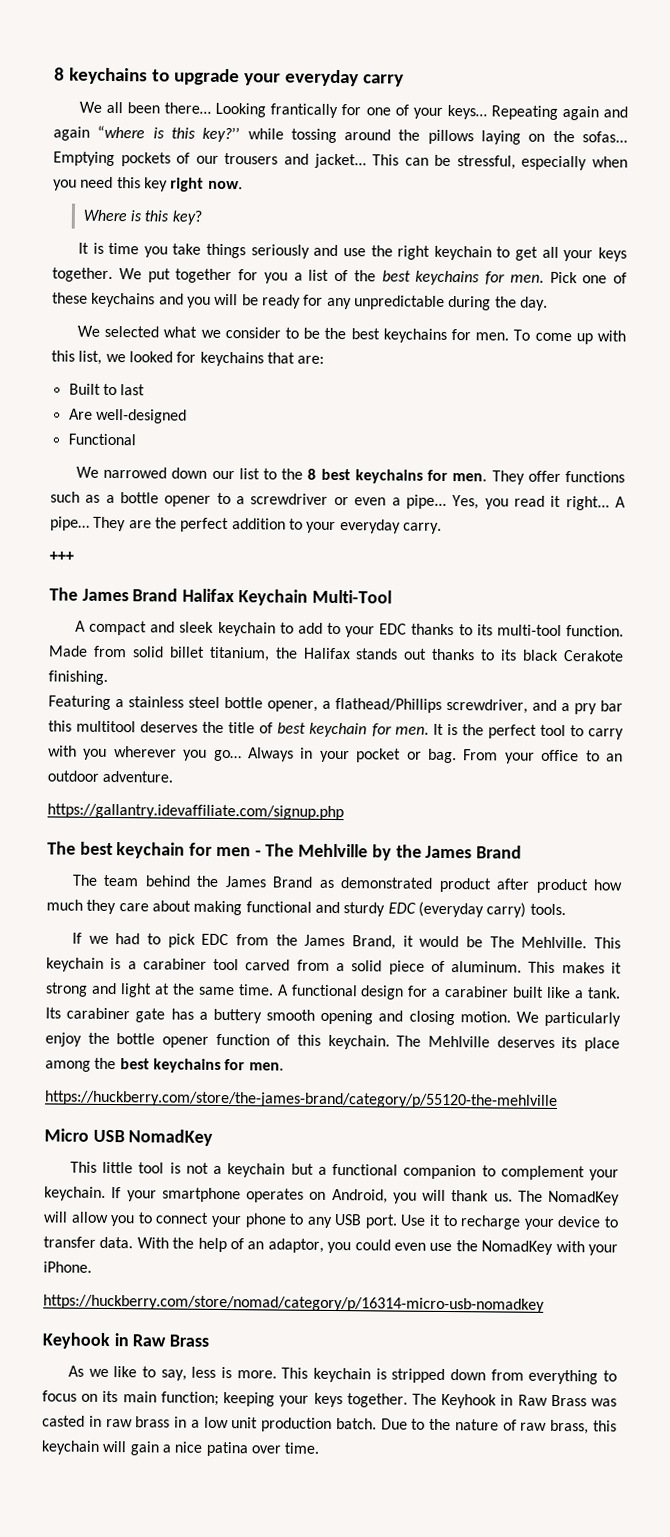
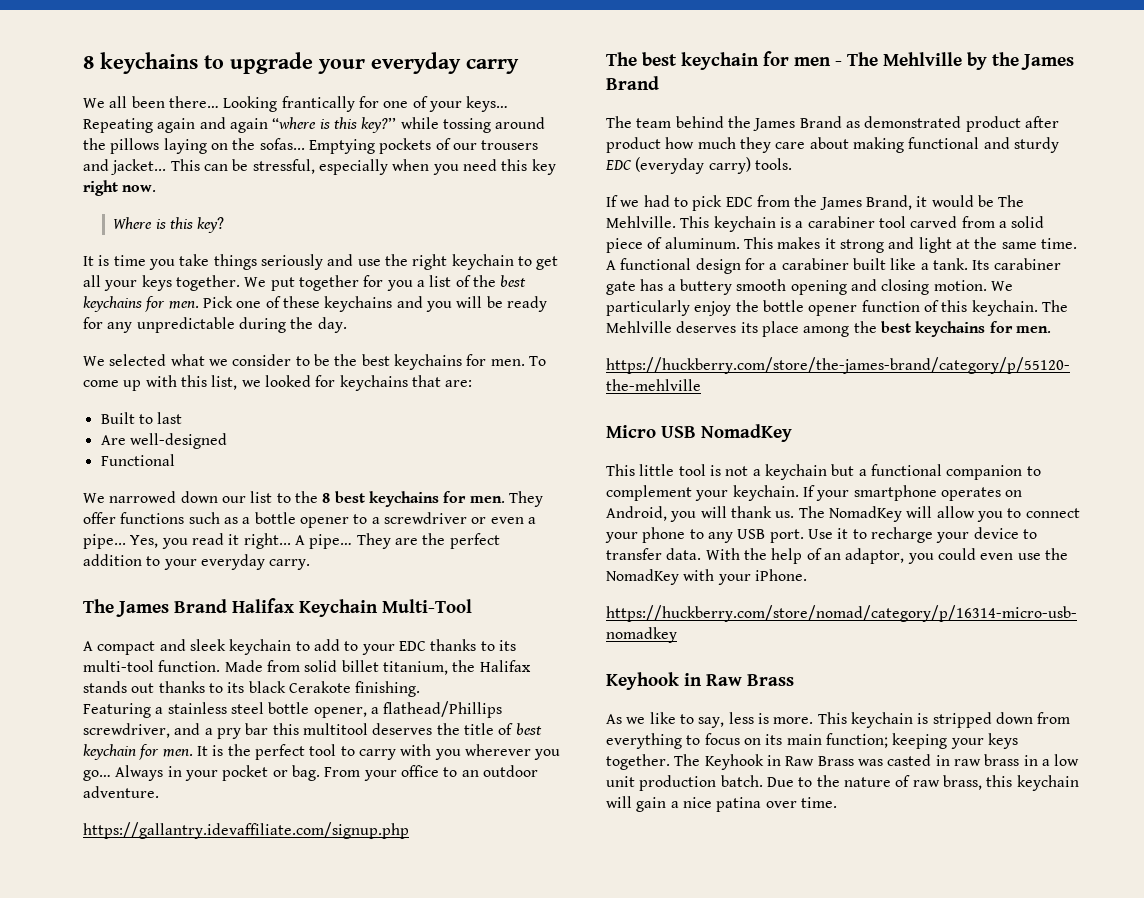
[49,551,74,561] // +++ -> (311, 564) none

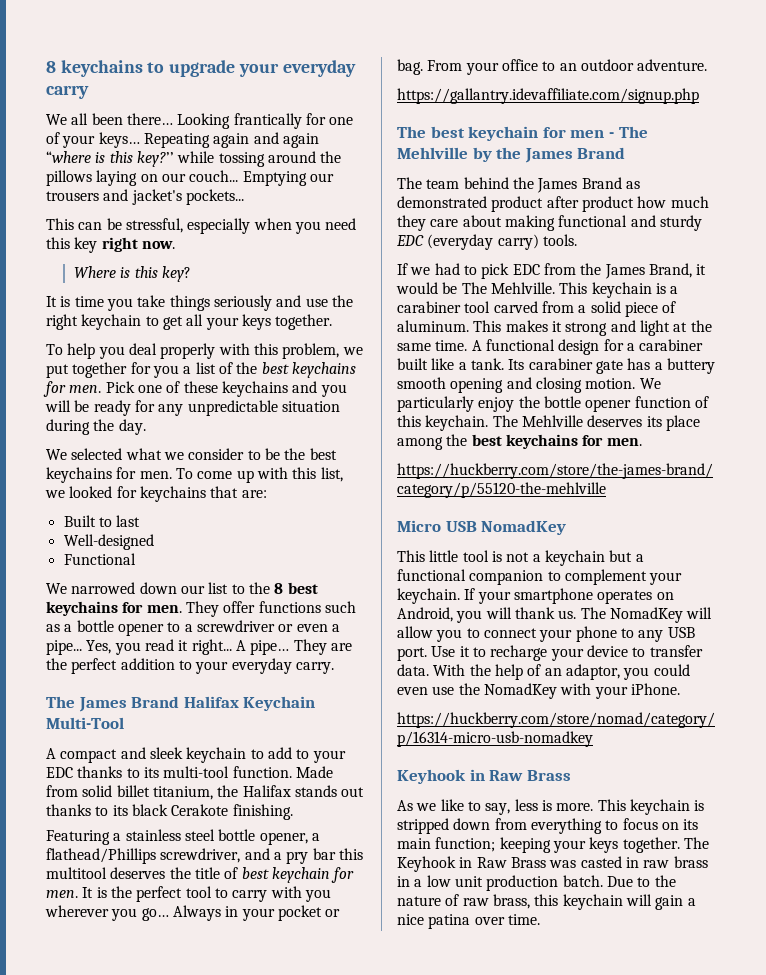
[232,138,451,154] the sofas... Emptying pockets of -> [161,170,307,186] our couch... Emptying
[111,159,167,175] jacket... -> [131,189,244,205] jacket's pockets... //
[244,277,267,287] We -> [46,343,363,359] // To help you deal properly with this problem, we
(235, 325) none -> [281,401,340,412] situation
[100,433,227,449] Are well-designed -> [63,534,154,550] Well-designed

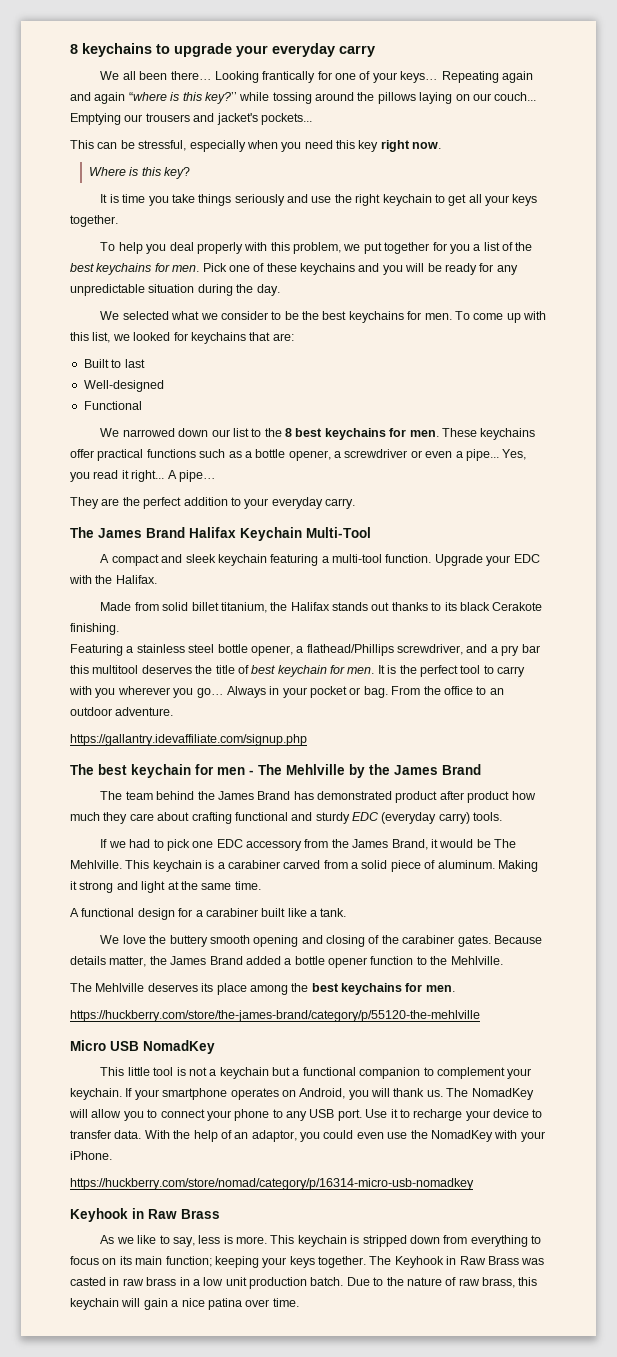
[185,601,256,617] They offer -> [441,428,536,440] [70,449,144,461] These keychains offer practical
[117,622,181,636] opener to -> [288,450,331,461] opener,
(290, 647) none -> (216, 476) //
[250,747,346,763] [46,766,292,778] to add to your EDC thanks to its multi-tool function. -> [270,554,540,566] [69,575,157,584] featuring a multi-tool function. Upgrade your EDC with the Halifax. //
[465,62,499,75] your -> [423,686,441,695] the
[625,181,640,189] as -> [293,791,314,800] has
[504,215,555,231] making -> [191,812,232,824] crafting
[512,264,540,275] EDC -> [192,839,303,851] one EDC accessory
[464,301,491,313] tool -> (280, 864) none
[473,320,548,332] This makes -> [497,860,538,872] Making
(468, 345) none -> (261, 885) //
[508,358,663,374] Its carabiner gate has a -> [100,935,167,944] // We love the
[585,378,661,389] [397,396,709,412] [397,415,489,431] motion. We particularly enjoy the bottle opener function of this keychain. -> [368,935,542,947] [70,956,503,968] of the carabiner gates. Because details matter, the James Brand added a bottle opener function to the Mehlville. //

